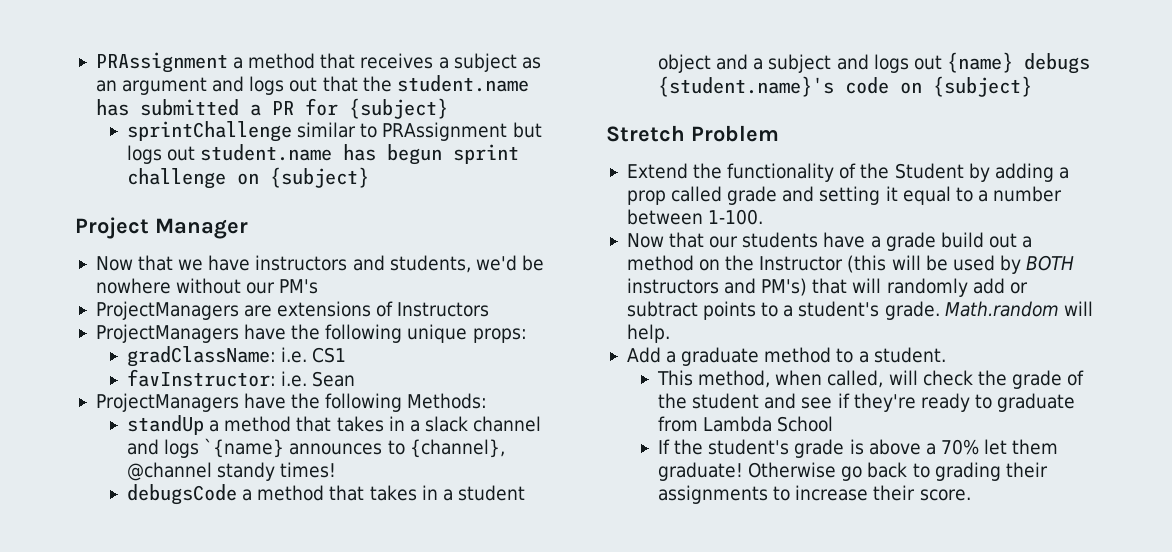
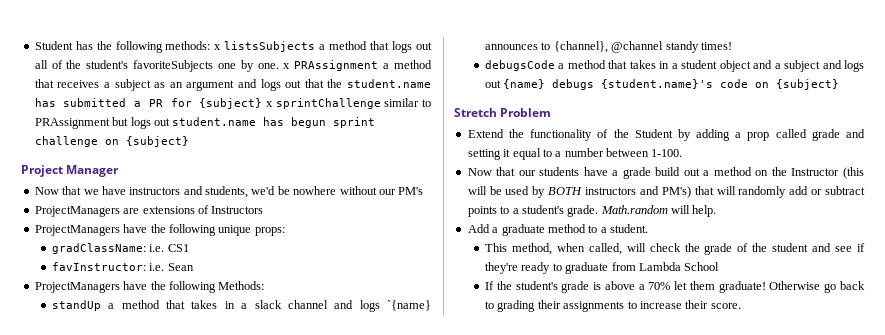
(95, 62) none -> [34,41,433,53] [34,60,291,72] Student has the following methods: x listsSubjects a method that logs out all of the student's favoriteSubjects one by one. x
(448, 108) // -> [265,101,273,107] x

